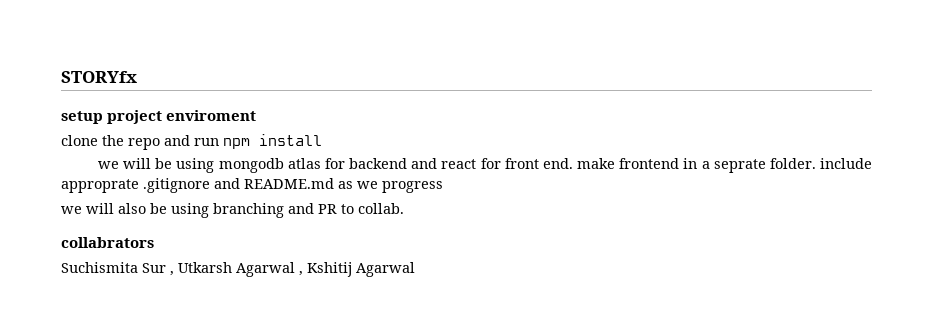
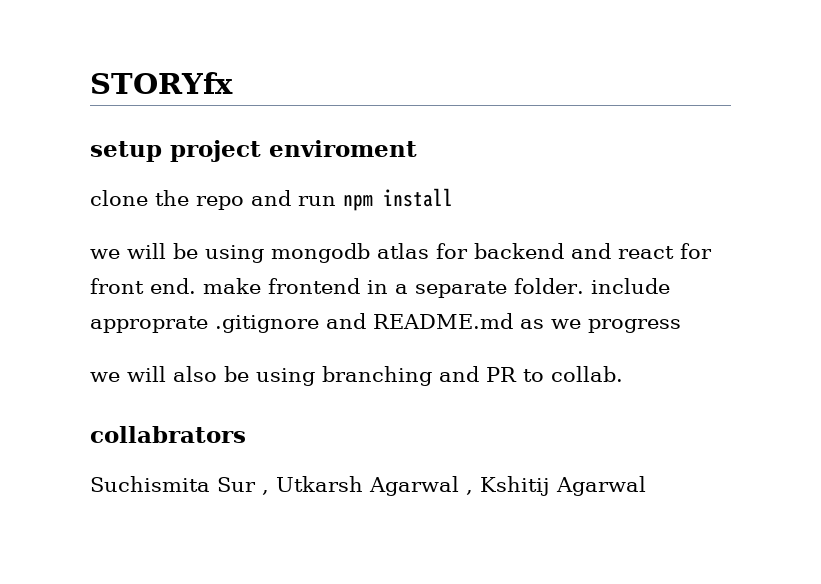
[713,159,766,173] seprate -> [415,281,507,298] separate

